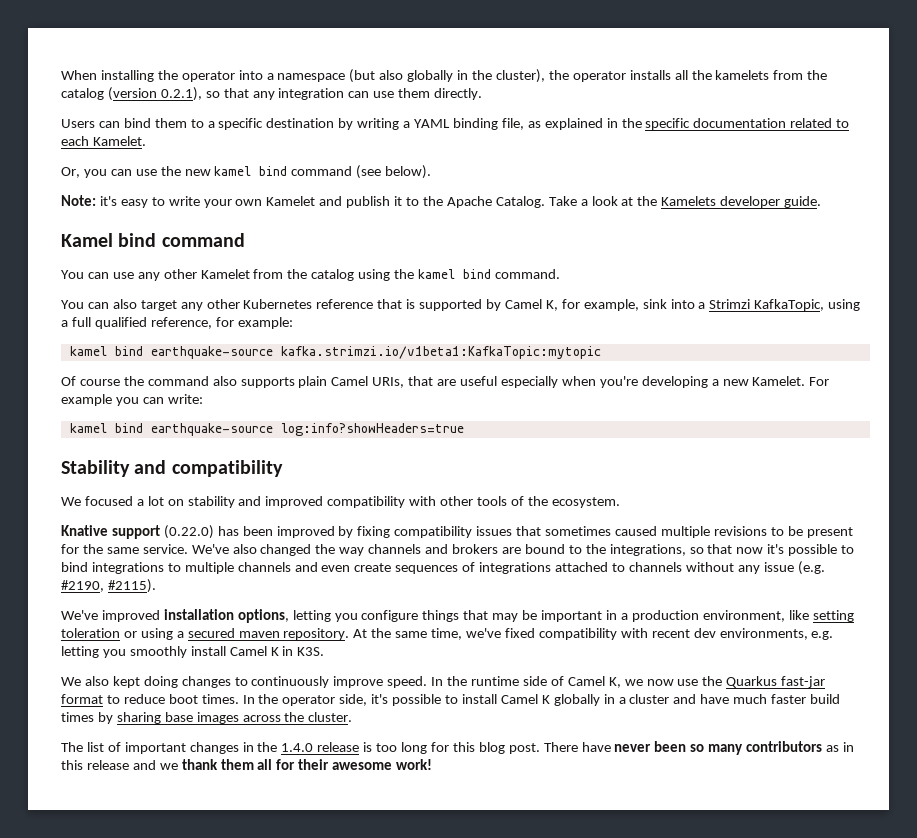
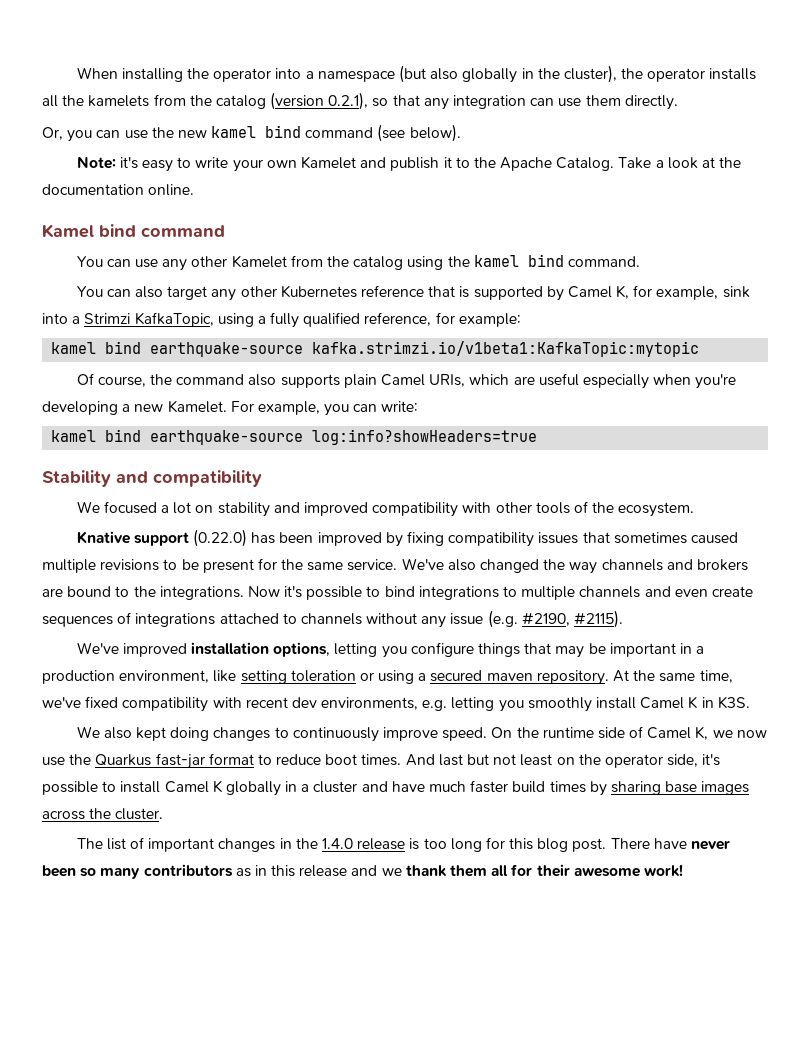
[61,118,850,130] [61,136,146,146] // Users can bind them to a specific destination by writing a YAML binding file, as explained in the specific documentation related to each Kamelet. -> (678, 102) none
[661,196,822,208] Kamelets developer guide. -> [42,184,195,196] documentation online.
[71,317,91,327] full -> [270,312,300,328] fully
[79,379,120,386] course -> [97,376,146,387] course,
[408,376,434,386] that -> [469,374,510,385] which
[61,394,112,406] example -> [257,401,320,415] example,
[609,544,764,556] integrations, so that now -> [159,586,280,600] integrations. Now
[431,677,444,686] In -> [491,727,513,738] On
[242,695,255,704] In -> [405,754,575,766] And last but not least on

